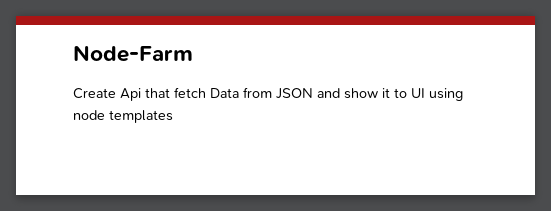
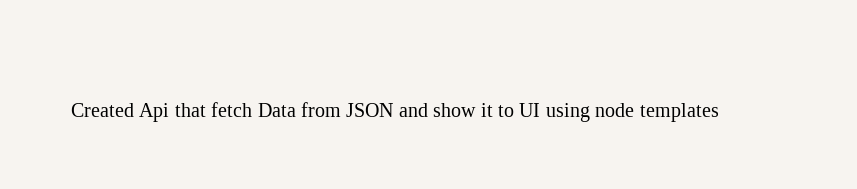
[73,45,193,62] [73,88,116,99] Node-Farm // Create -> [71,103,134,117] Created

